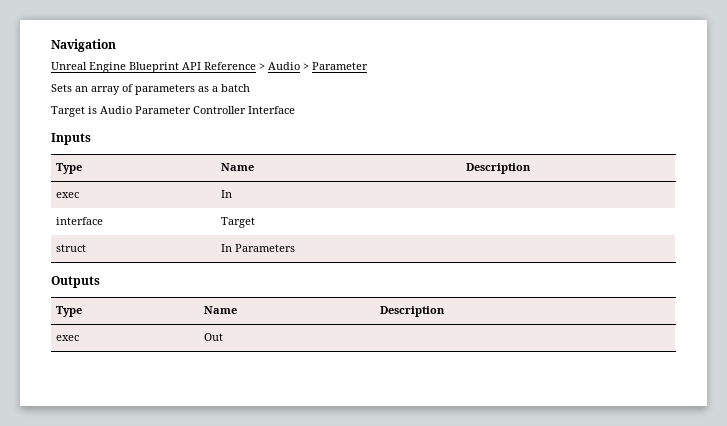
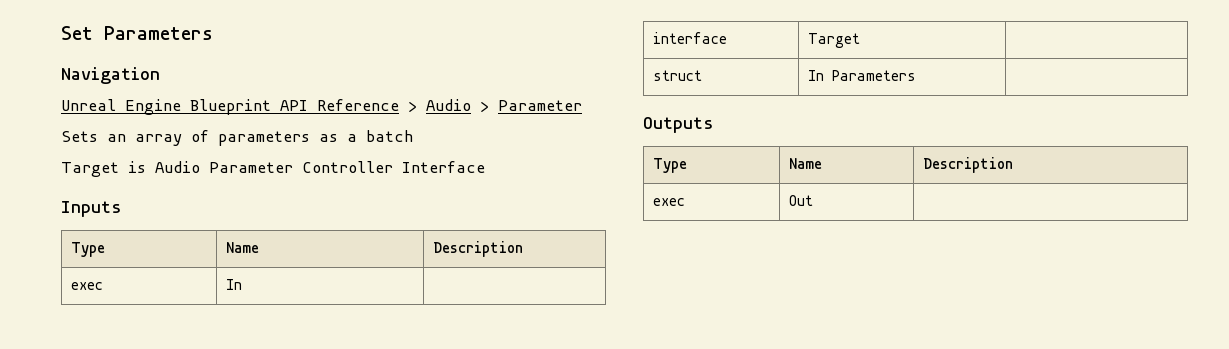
(51, 45) none -> [61,26,213,40] Set Parameters //

